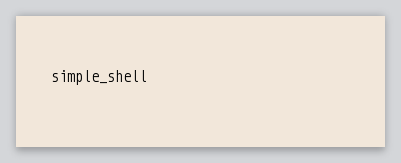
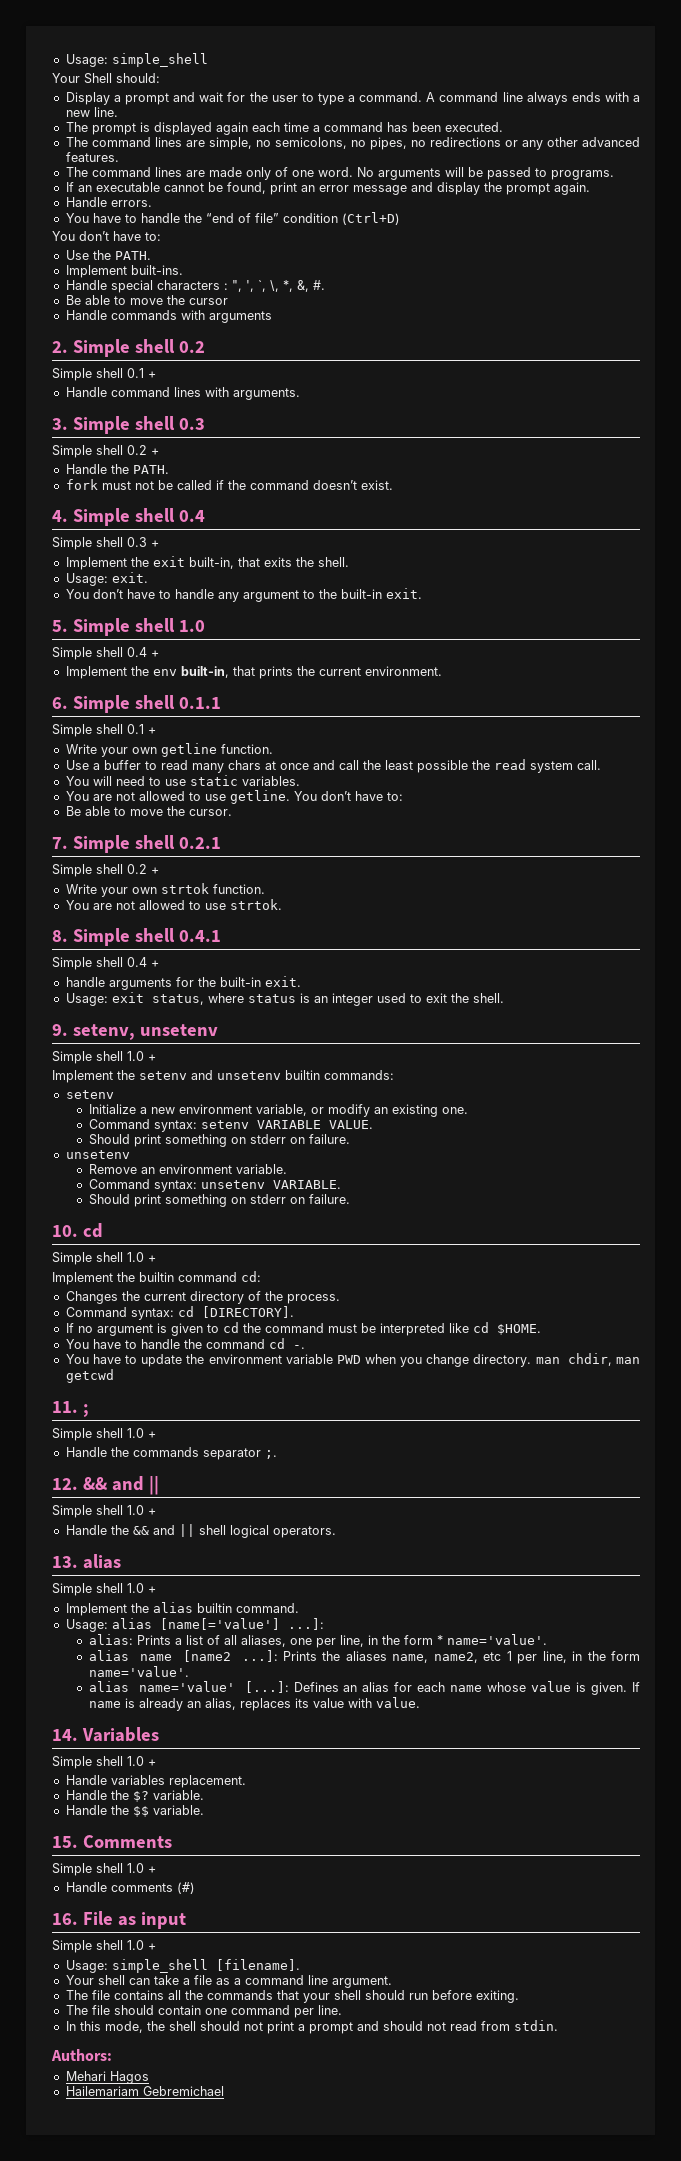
[51,70,147,85] simple_shell -> [65,53,208,67] [52,73,160,84] [65,92,640,105] [65,107,118,117] [65,122,503,135] [65,137,641,150] [65,152,119,162] [65,167,614,180] [65,182,590,195] [65,197,152,207] [65,212,400,225] [52,231,161,241] [65,250,151,260] [65,265,183,278] [65,280,325,293] [65,295,228,305] [65,310,272,323] [52,339,205,357] [52,368,156,381] [65,387,300,400] [52,416,205,434] [52,445,159,458] [65,464,169,474] [65,479,393,490] [52,508,205,526] [52,537,159,550] [65,556,349,570] [65,572,148,586] [65,588,422,602] [52,618,205,636] [52,647,159,660] [65,666,442,679] [52,695,221,713] [52,724,156,737] [65,743,273,757] [65,759,601,773] [65,775,300,786] [65,790,403,804] [65,806,232,816] [52,835,221,853] [52,864,159,877] [65,883,265,897] [65,899,282,910] [52,928,221,946] [52,957,159,970] [65,976,301,990] [65,992,504,1006] [52,1024,218,1040] [52,1051,156,1064] [52,1070,394,1083] [65,1090,114,1099] [88,1104,468,1117] [88,1119,373,1132] [88,1134,350,1147] [65,1150,130,1159] [88,1164,287,1174] [88,1179,341,1192] [88,1194,350,1207] [52,1223,103,1238] [52,1252,156,1265] [52,1271,261,1285] [65,1291,340,1304] [65,1306,294,1320] [65,1322,541,1336] [65,1338,305,1349] [65,1353,640,1367] [65,1369,114,1383] [52,1401,89,1417] [52,1428,156,1441] [65,1447,277,1460] [52,1476,159,1495] [52,1505,156,1518] [65,1524,336,1538] [52,1554,121,1569] [52,1583,156,1596] [65,1602,299,1616] [65,1618,324,1632] [88,1634,547,1648] [88,1650,640,1664] [88,1666,189,1677] [88,1681,640,1695] [88,1697,420,1711] [52,1727,159,1742] [52,1756,156,1769] [65,1775,246,1788] [65,1790,204,1802] [65,1805,204,1817] [52,1835,172,1848] [52,1863,156,1876] [65,1882,195,1894] [52,1911,186,1929] [52,1940,156,1953] [65,1959,300,1973] [65,1975,392,1988] [65,1990,519,2003] [65,2005,342,2018] [65,2020,558,2034] [51,2049,112,2061] [65,2071,149,2084] [65,2086,224,2096] Usage: simple_shell // Your Shell should: // Display a prompt and wait for the user to type a command. A command line always ends with a new line. // The prompt is displayed again each time a command has been executed. // The command lines are simple, no semicolons, no pipes, no redirections or any other advanced features. // The command lines are made only of one word. No arguments will be passed to programs. // If an executable cannot be found, print an error message and display the prompt again. // Handle errors. // You have to handle the “end of file” condition (Ctrl+D) // You don’t have to: // Use the PATH. // Implement built-ins. // Handle special characters : ", ', `, \, *, &, #. // Be able to move the cursor // Handle commands with arguments // 2. Simple shell 0.2 // Simple shell 0.1 + // Handle command lines with arguments. // 3. Simple shell 0.3 // Simple shell 0.2 + // Handle the PATH. // fork must not be called if the command doesn’t exist. // 4. Simple shell 0.4 // Simple shell 0.3 + // Implement the exit built-in, that exits the shell. // Usage: exit. // You don’t have to handle any argument to the built-in exit. // 5. Simple shell 1.0 // Simple shell 0.4 + // Implement the env built-in, that prints the current environment. // 6. Simple shell 0.1.1 // Simple shell 0.1 + // Write your own getline function. // Use a buffer to read many chars at once and call the least possible the read system call. // You will need to use static variables. // You are not allowed to use getline. You don’t have to: // Be able to move the cursor. // 7. Simple shell 0.2.1 // Simple shell 0.2 + // Write your own strtok function. // You are not allowed to use strtok. // 8. Simple shell 0.4.1 // Simple shell 0.4 + // handle arguments for the built-in exit. // Usage: exit status, where status is an integer used to exit the shell. // 9. setenv, unsetenv // Simple shell 1.0 + // Implement the setenv and unsetenv builtin commands: // setenv // Initialize a new environment variable, or modify an existing one. // Command syntax: setenv VARIABLE VALUE. // Should print something on stderr on failure. // unsetenv // Remove an environment variable. // Command syntax: unsetenv VARIABLE. // Should print something on stderr on failure. // 10. cd // Simple shell 1.0 + // Implement the builtin command cd: // Changes the current directory of the process. // Command syntax: cd [DIRECTORY]. // If no argument is given to cd the command must be interpreted like cd $HOME. // You have to handle the command cd -. // You have to update the environment variable PWD when you change directory. man chdir, man getcwd // 11. ; // Simple shell 1.0 + // Handle the commands separator ;. // 12. && and || // Simple shell 1.0 + // Handle the && and || shell logical operators. // 13. alias // Simple shell 1.0 + // Implement the alias builtin command. // Usage: alias [name[='value'] ...]: // alias: Prints a list of all aliases, one per line, in the form * name='value'. // alias name [name2 ...]: Prints the aliases name, name2, etc 1 per line, in the form name='value'. // alias name='value' [...]: Defines an alias for each name whose value is given. If name is already an alias, replaces its value with value. // 14. Variables // Simple shell 1.0 + // Handle variables replacement. // Handle the $? variable. // Handle the $$ variable. // 15. Comments // Simple shell 1.0 + // Handle comments (#) // 16. File as input // Simple shell 1.0 + // Usage: simple_shell [filename]. // Your shell can take a file as a command line argument. // The file contains all the commands that your shell should run before exiting. // The file should contain one command per line. // In this mode, the shell should not print a prompt and should not read from stdin. // Authors: // Mehari Hagos // Hailemariam Gebremichael

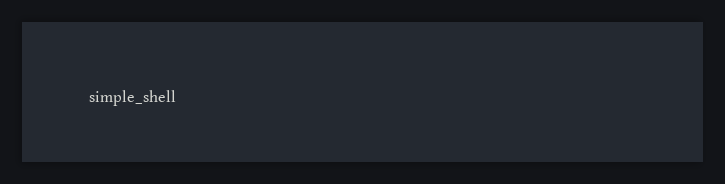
[65,53,208,67] [52,73,160,84] [65,92,640,105] [65,107,118,117] [65,122,503,135] [65,137,641,150] [65,152,119,162] [65,167,614,180] [65,182,590,195] [65,197,152,207] [65,212,400,225] [52,231,161,241] [65,250,151,260] [65,265,183,278] [65,280,325,293] [65,295,228,305] [65,310,272,323] [52,339,205,357] [52,368,156,381] [65,387,300,400] [52,416,205,434] [52,445,159,458] [65,464,169,474] [65,479,393,490] [52,508,205,526] [52,537,159,550] [65,556,349,570] [65,572,148,586] [65,588,422,602] [52,618,205,636] [52,647,159,660] [65,666,442,679] [52,695,221,713] [52,724,156,737] [65,743,273,757] [65,759,601,773] [65,775,300,786] [65,790,403,804] [65,806,232,816] [52,835,221,853] [52,864,159,877] [65,883,265,897] [65,899,282,910] [52,928,221,946] [52,957,159,970] [65,976,301,990] [65,992,504,1006] [52,1024,218,1040] [52,1051,156,1064] [52,1070,394,1083] [65,1090,114,1099] [88,1104,468,1117] [88,1119,373,1132] [88,1134,350,1147] [65,1150,130,1159] [88,1164,287,1174] [88,1179,341,1192] [88,1194,350,1207] [52,1223,103,1238] [52,1252,156,1265] [52,1271,261,1285] [65,1291,340,1304] [65,1306,294,1320] [65,1322,541,1336] [65,1338,305,1349] [65,1353,640,1367] [65,1369,114,1383] [52,1401,89,1417] [52,1428,156,1441] [65,1447,277,1460] [52,1476,159,1495] [52,1505,156,1518] [65,1524,336,1538] [52,1554,121,1569] [52,1583,156,1596] [65,1602,299,1616] [65,1618,324,1632] [88,1634,547,1648] [88,1650,640,1664] [88,1666,189,1677] [88,1681,640,1695] [88,1697,420,1711] [52,1727,159,1742] [52,1756,156,1769] [65,1775,246,1788] [65,1790,204,1802] [65,1805,204,1817] [52,1835,172,1848] [52,1863,156,1876] [65,1882,195,1894] [52,1911,186,1929] [52,1940,156,1953] [65,1959,300,1973] [65,1975,392,1988] [65,1990,519,2003] [65,2005,342,2018] [65,2020,558,2034] [51,2049,112,2061] [65,2071,149,2084] [65,2086,224,2096] Usage: simple_shell // Your Shell should: // Display a prompt and wait for the user to type a command. A command line always ends with a new line. // The prompt is displayed again each time a command has been executed. // The command lines are simple, no semicolons, no pipes, no redirections or any other advanced features. // The command lines are made only of one word. No arguments will be passed to programs. // If an executable cannot be found, print an error message and display the prompt again. // Handle errors. // You have to handle the “end of file” condition (Ctrl+D) // You don’t have to: // Use the PATH. // Implement built-ins. // Handle special characters : ", ', `, \, *, &, #. // Be able to move the cursor // Handle commands with arguments // 2. Simple shell 0.2 // Simple shell 0.1 + // Handle command lines with arguments. // 3. Simple shell 0.3 // Simple shell 0.2 + // Handle the PATH. // fork must not be called if the command doesn’t exist. // 4. Simple shell 0.4 // Simple shell 0.3 + // Implement the exit built-in, that exits the shell. // Usage: exit. // You don’t have to handle any argument to the built-in exit. // 5. Simple shell 1.0 // Simple shell 0.4 + // Implement the env built-in, that prints the current environment. // 6. Simple shell 0.1.1 // Simple shell 0.1 + // Write your own getline function. // Use a buffer to read many chars at once and call the least possible the read system call. // You will need to use static variables. // You are not allowed to use getline. You don’t have to: // Be able to move the cursor. // 7. Simple shell 0.2.1 // Simple shell 0.2 + // Write your own strtok function. // You are not allowed to use strtok. // 8. Simple shell 0.4.1 // Simple shell 0.4 + // handle arguments for the built-in exit. // Usage: exit status, where status is an integer used to exit the shell. // 9. setenv, unsetenv // Simple shell 1.0 + // Implement the setenv and unsetenv builtin commands: // setenv // Initialize a new environment variable, or modify an existing one. // Command syntax: setenv VARIABLE VALUE. // Should print something on stderr on failure. // unsetenv // Remove an environment variable. // Command syntax: unsetenv VARIABLE. // Should print something on stderr on failure. // 10. cd // Simple shell 1.0 + // Implement the builtin command cd: // Changes the current directory of the process. // Command syntax: cd [DIRECTORY]. // If no argument is given to cd the command must be interpreted like cd $HOME. // You have to handle the command cd -. // You have to update the environment variable PWD when you change directory. man chdir, man getcwd // 11. ; // Simple shell 1.0 + // Handle the commands separator ;. // 12. && and || // Simple shell 1.0 + // Handle the && and || shell logical operators. // 13. alias // Simple shell 1.0 + // Implement the alias builtin command. // Usage: alias [name[='value'] ...]: // alias: Prints a list of all aliases, one per line, in the form * name='value'. // alias name [name2 ...]: Prints the aliases name, name2, etc 1 per line, in the form name='value'. // alias name='value' [...]: Defines an alias for each name whose value is given. If name is already an alias, replaces its value with value. // 14. Variables // Simple shell 1.0 + // Handle variables replacement. // Handle the $? variable. // Handle the $$ variable. // 15. Comments // Simple shell 1.0 + // Handle comments (#) // 16. File as input // Simple shell 1.0 + // Usage: simple_shell [filename]. // Your shell can take a file as a command line argument. // The file contains all the commands that your shell should run before exiting. // The file should contain one command per line. // In this mode, the shell should not print a prompt and should not read from stdin. // Authors: // Mehari Hagos // Hailemariam Gebremichael -> [89,90,176,106] simple_shell

